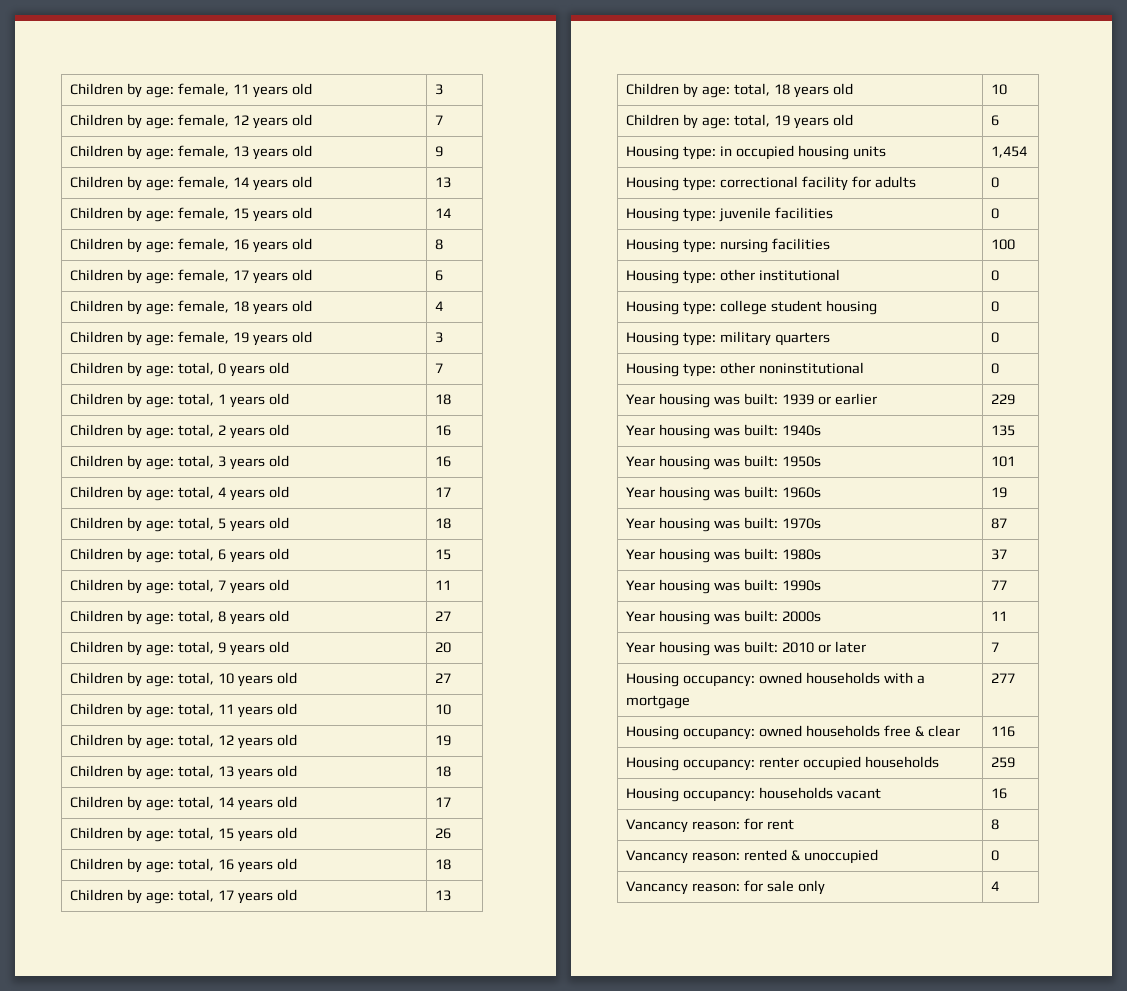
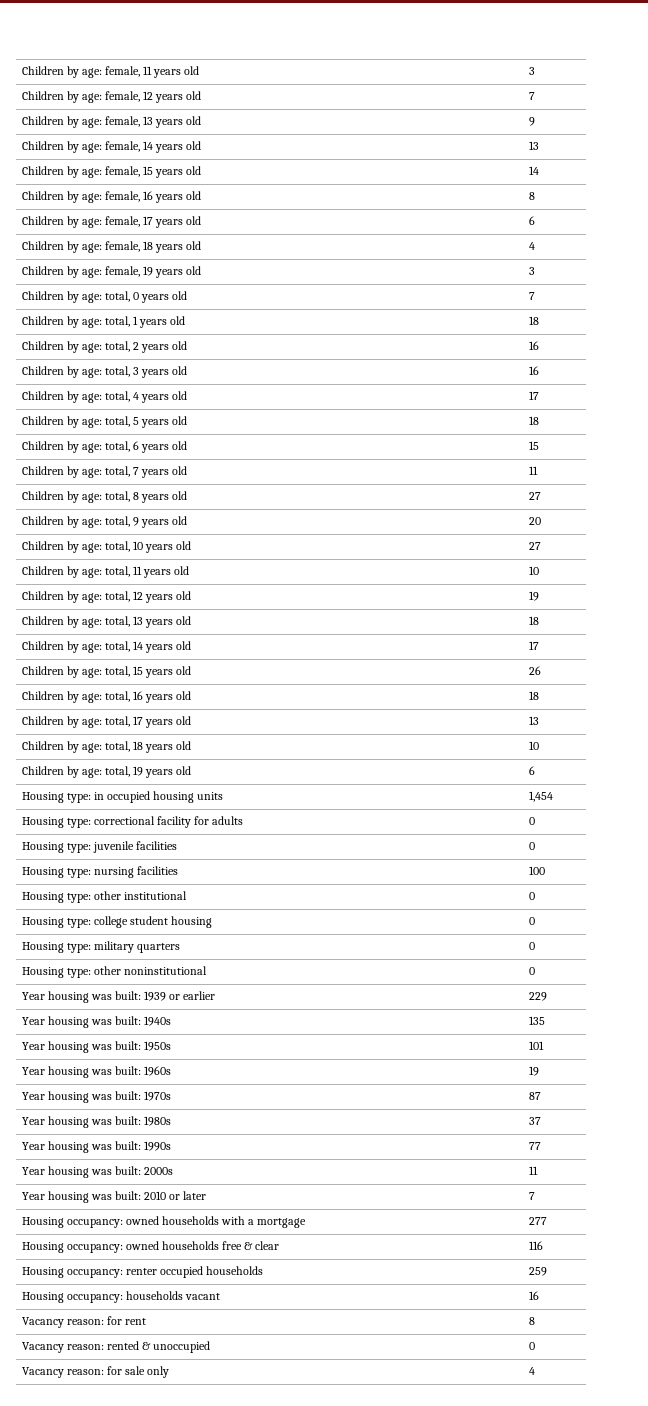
[626,819,689,833] Vancancy -> [21,1317,64,1328] Vacancy
[626,850,689,864] Vancancy -> [21,1342,64,1353] Vacancy
[626,881,689,895] Vancancy -> [21,1367,64,1378] Vacancy

